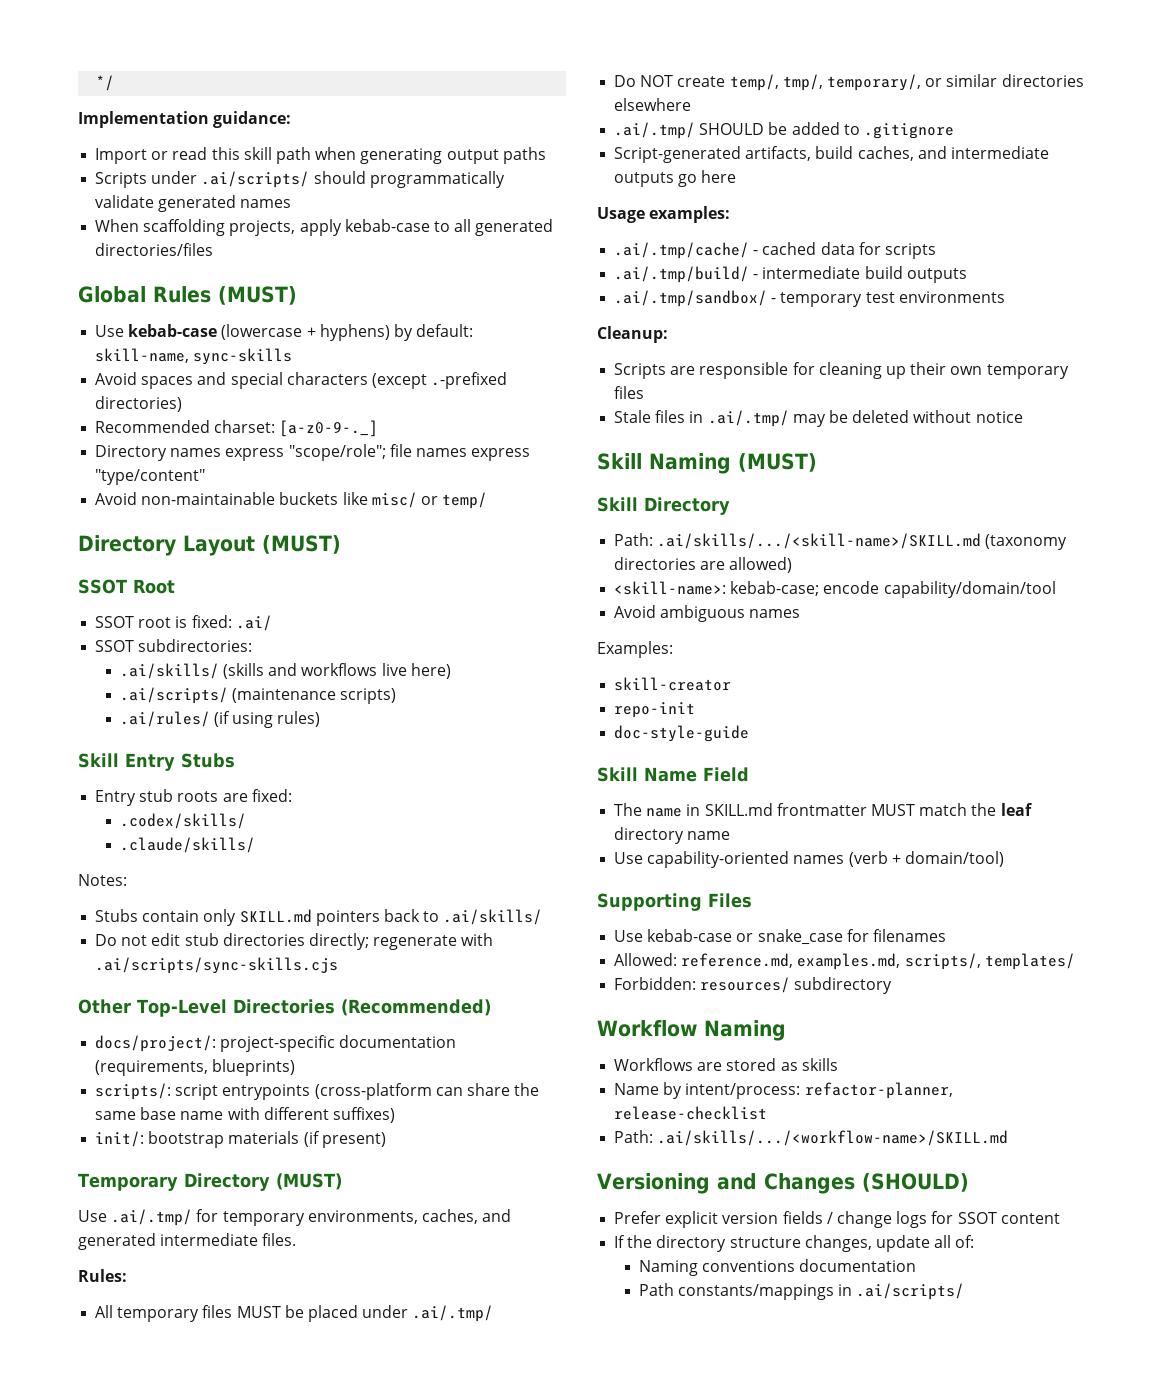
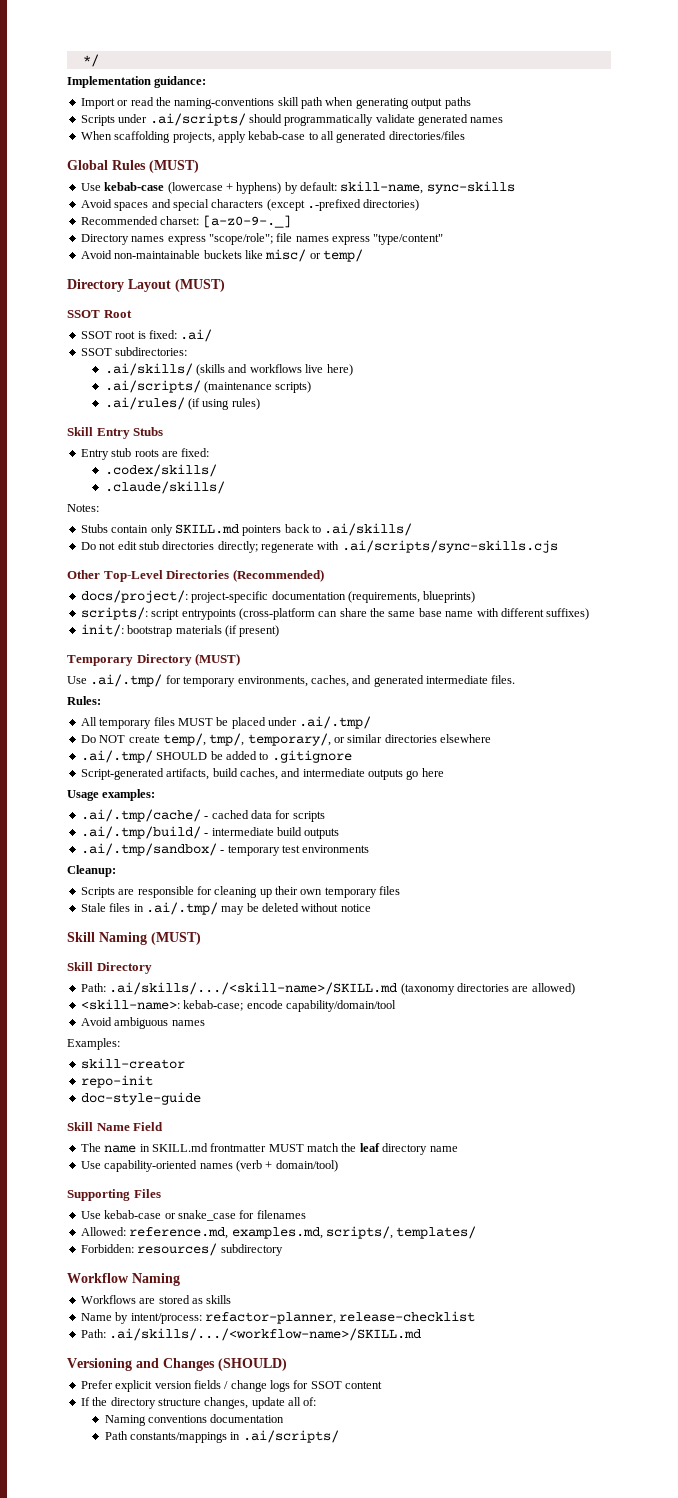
[211,147,240,160] this -> [155,97,275,109] the naming-conventions

